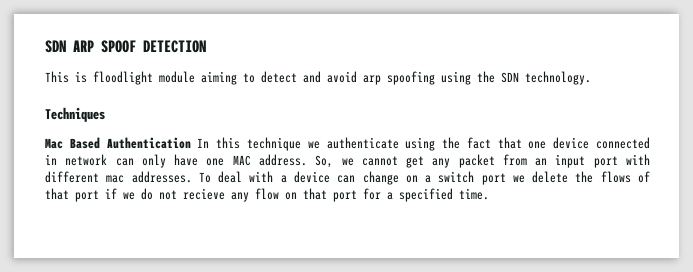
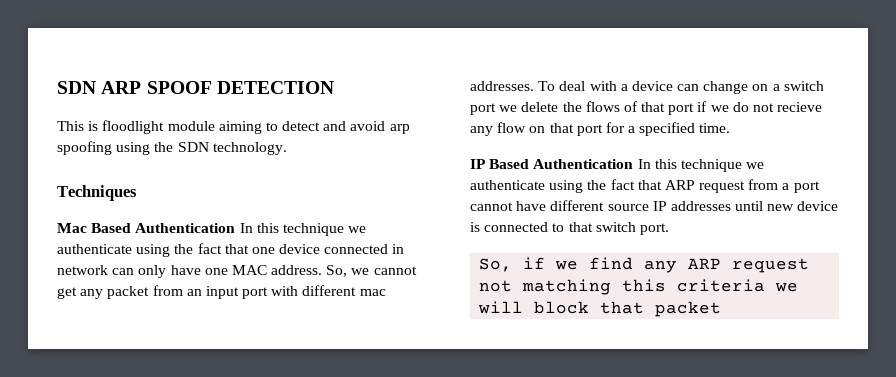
(489, 194) none -> [470,159,765,172] [470,179,820,193] [470,200,839,211] [470,222,669,235] [479,257,810,273] [479,279,799,295] [478,301,722,317] // IP Based Authentication In this technique we authenticate using the fact that ARP request from a port cannot have different source IP addresses until new device is connected to that switch port. // So, if we find any ARP request not matching this criteria we will block that packet

